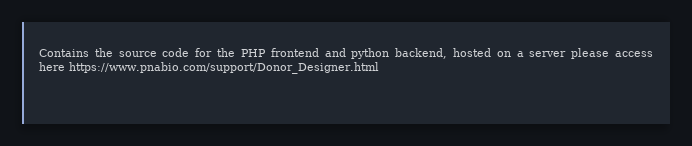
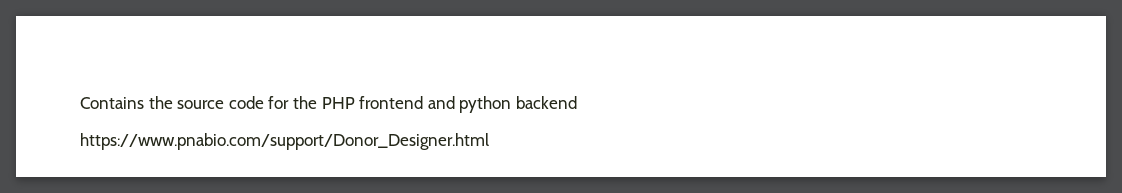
[395,48,653,59] [39,62,65,71] backend, hosted on a server please access here -> [515,96,577,109] backend //

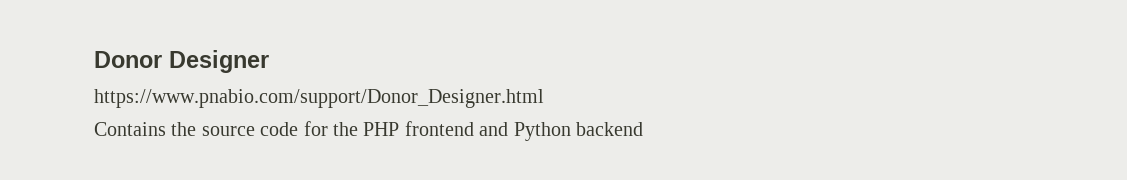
(80, 103) none -> [94,50,269,73] [94,89,544,108] Donor Designer // https://www.pnabio.com/support/Donor_Designer.html //
[459,96,512,113] python -> [513,122,571,141] Python
[80,133,489,150] // https://www.pnabio.com/support/Donor_Designer.html -> (643, 129) none

